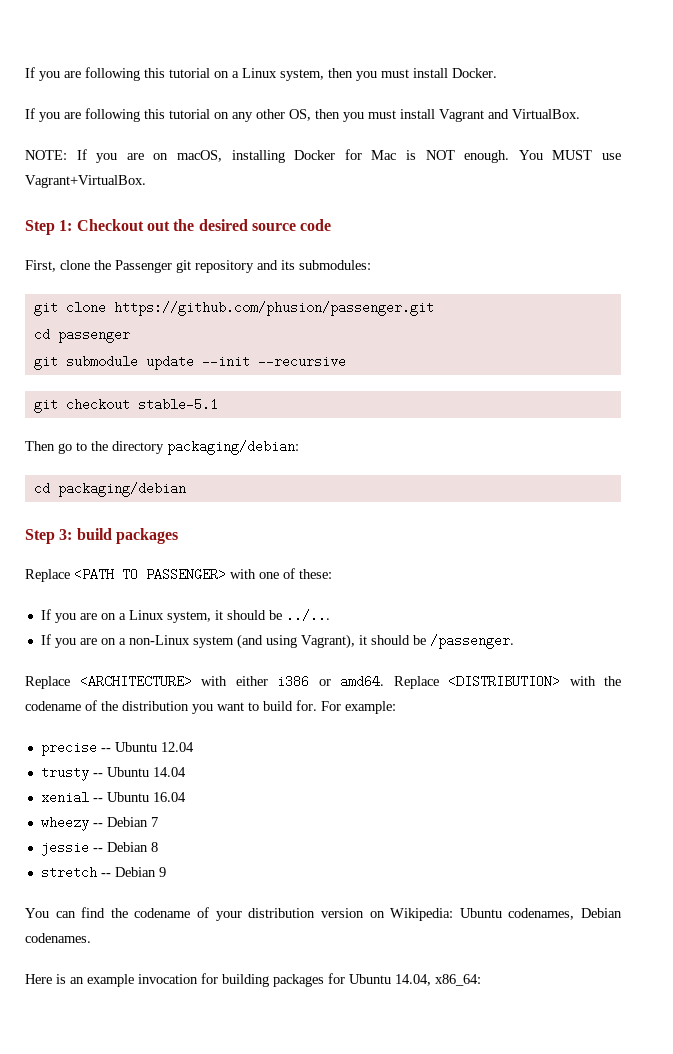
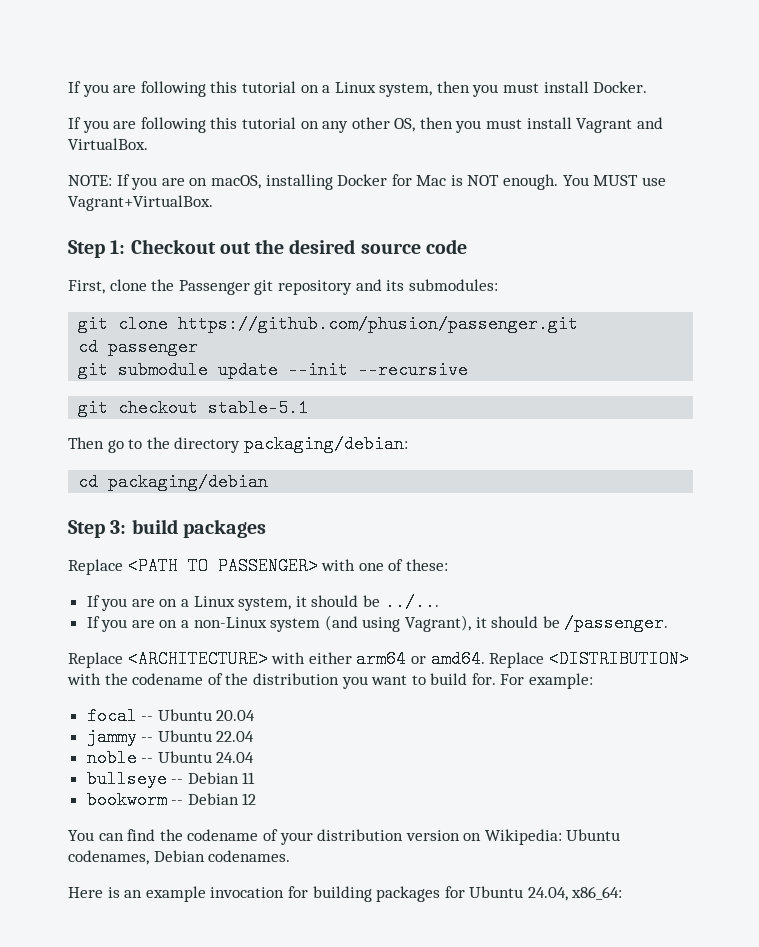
[277,675,309,688] i386 -> [356,650,407,668] arm64
[40,741,194,756] [40,767,186,781] [40,791,186,804] [40,816,158,831] [40,841,158,856] [40,866,166,879] precise -- Ubuntu 12.04 // trusty -- Ubuntu 14.04 // xenial -- Ubuntu 16.04 // wheezy -- Debian 7 // jessie -- Debian 8 // stretch -- Debian 9 -> [86,707,256,725] [86,728,255,746] [86,749,255,767] [86,770,256,788] [86,791,257,809] focal -- Ubuntu 20.04 // jammy -- Ubuntu 22.04 // noble -- Ubuntu 24.04 // bullseye -- Debian 11 // bookworm -- Debian 12
[395,974,431,986] 14.04, -> [527,887,568,901] 24.04,

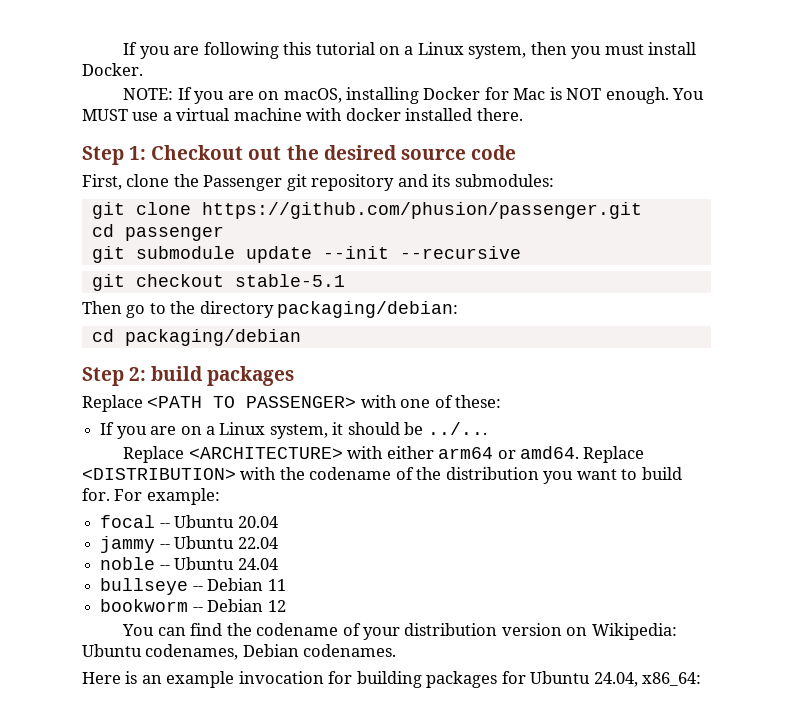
[68,117,663,133] [68,138,148,150] // If you are following this tutorial on any other OS, then you must install Vagrant and VirtualBox. -> (143, 69) none
[68,195,213,211] Vagrant+VirtualBox. -> [162,108,523,121] a virtual machine with docker installed there.
[110,520,127,534] 3: -> [129,367,147,381] 2:
[86,614,669,632] // If you are on a non-Linux system (and using Vagrant), it should be /passenger. -> (487, 428) none

